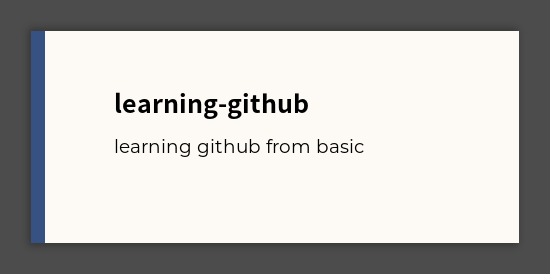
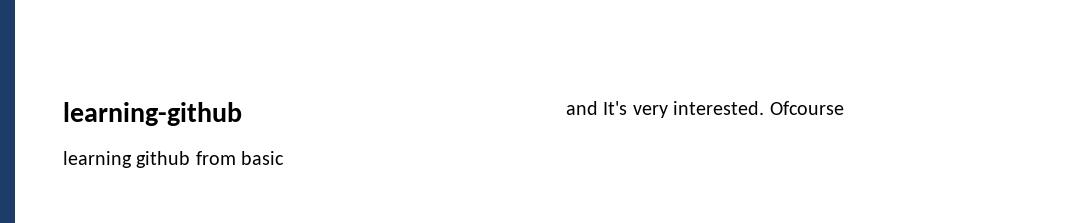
(364, 146) none -> [566,101,844,118] // and It's very interested. Ofcourse

